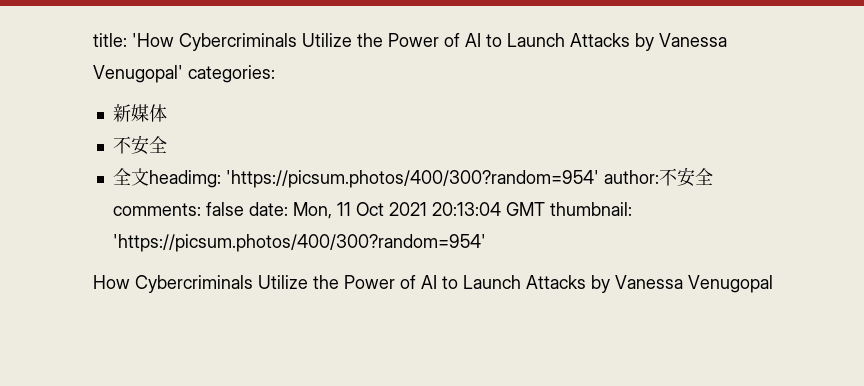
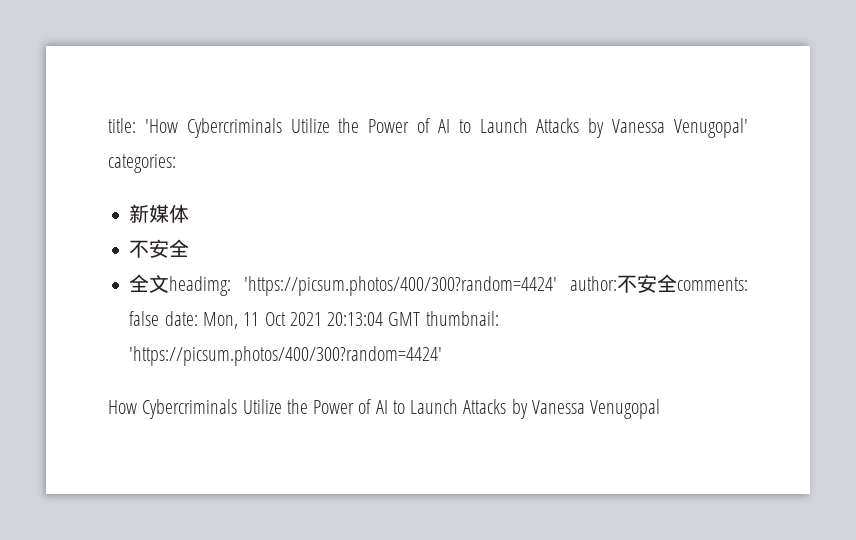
[225,170,599,188] 'https://picsum.photos/400/300?random=954' -> [244,276,558,296] 'https://picsum.photos/400/300?random=4424'
[112,234,486,252] 'https://picsum.photos/400/300?random=954' -> [129,346,443,366] 'https://picsum.photos/400/300?random=4424'

